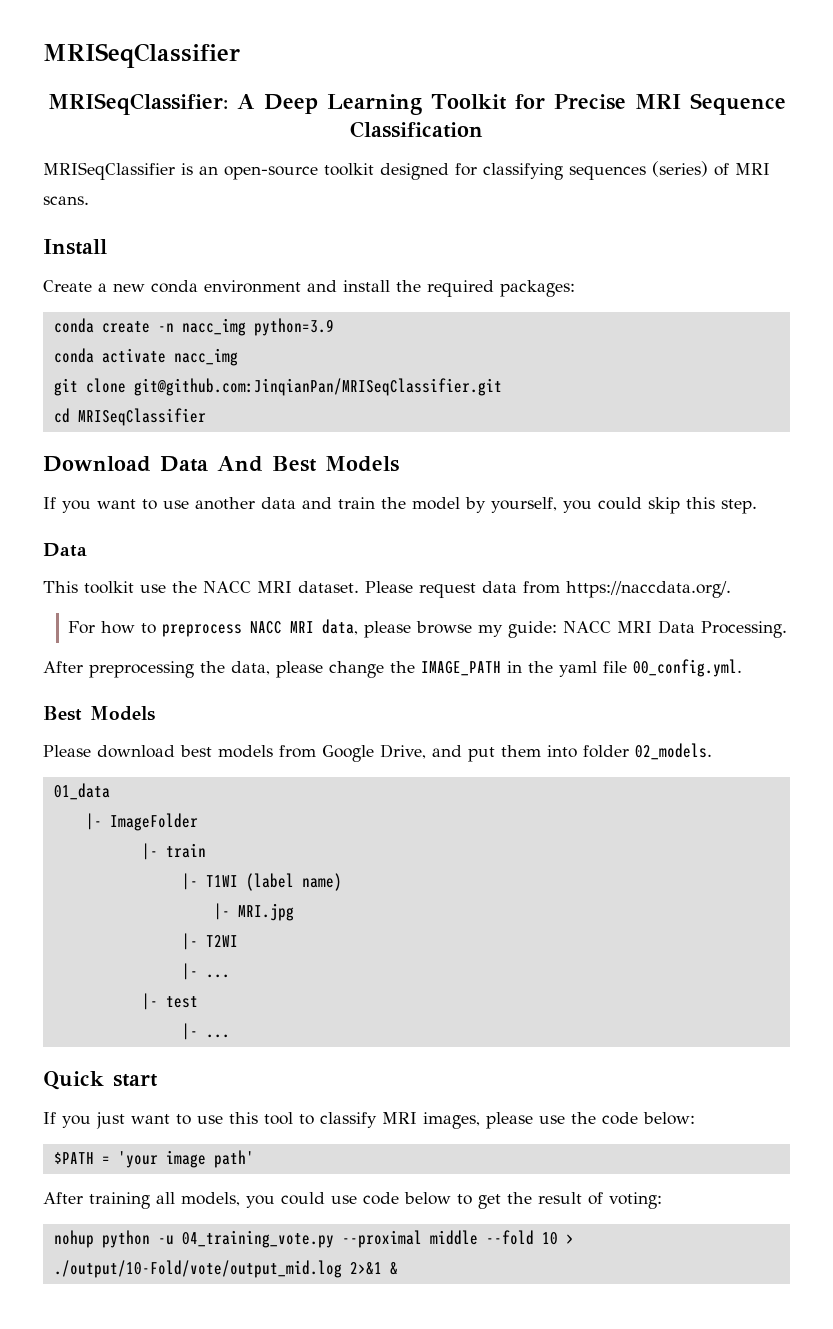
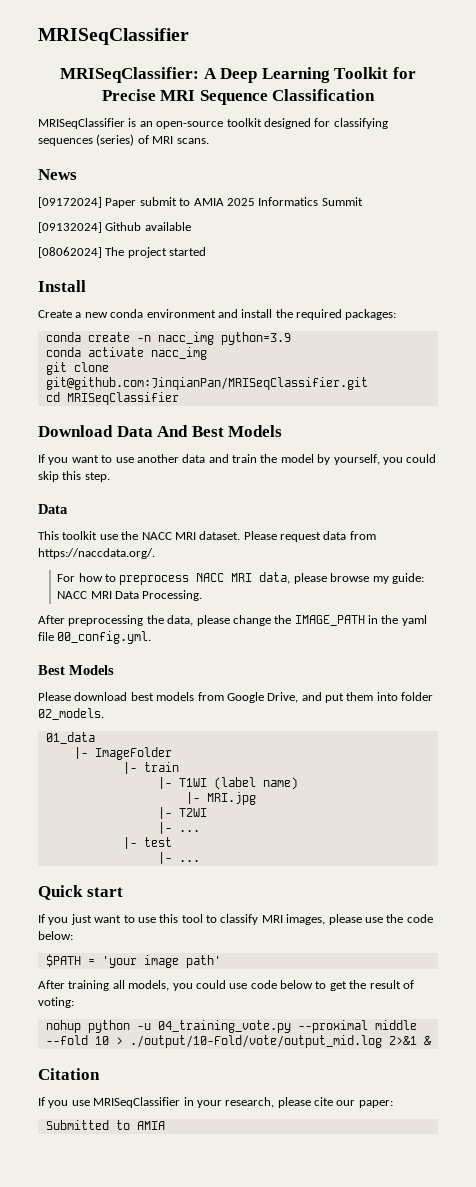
(89, 200) none -> [38,169,77,180] [38,197,363,208] [38,222,191,233] [38,247,207,258] // News // [09172024] Paper submit to AMIA 2025 Informatics Summit // [09132024] Github available // [08062024] The project started
(398, 1268) none -> [38,1068,100,1080] [38,1097,393,1108] [45,1120,165,1130] // Citation // If you use MRISeqClassifier in your research, please cite our paper: // Submitted to AMIA

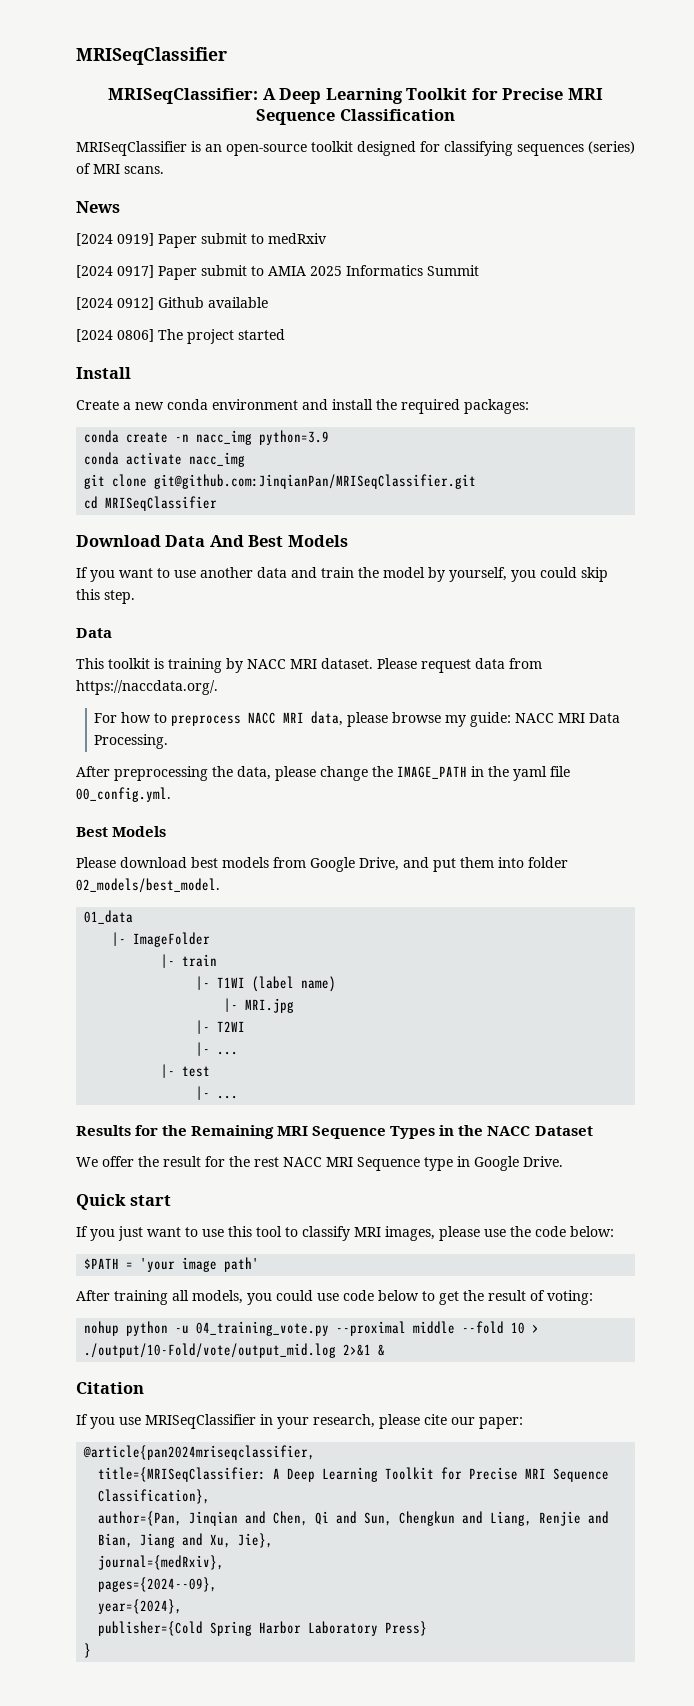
[38,197,102,208] [09172024] -> [76,233,327,248] [76,265,154,278] [2024 0919] Paper submit to medRxiv // [2024 0917]
[38,222,102,233] [09132024] -> [76,297,154,310] [2024 0912]
[38,247,102,258] [08062024] -> [76,329,154,342] [2024 0806]
[99,531,139,540] use the -> [154,658,243,673] is training by
[38,708,104,720] 02_models. -> [76,878,220,893] 02_models/best_model.
(200, 861) none -> [76,1125,593,1139] [76,1156,563,1171] // Results for the Remaining MRI Sequence Types in the NACC Dataset // We offer the result for the rest NACC MRI Sequence type in Google Drive.
[45,1120,165,1130] Submitted to AMIA -> [83,1445,316,1460] [98,1467,610,1482] [98,1489,211,1504] [98,1511,610,1526] [98,1533,274,1548] [98,1555,225,1570] [98,1577,218,1592] [98,1599,183,1614] [98,1621,428,1636] [84,1643,92,1658] @article{pan2024mriseqclassifier, // title={MRISeqClassifier: A Deep Learning Toolkit for Precise MRI Sequence Classification}, // author={Pan, Jinqian and Chen, Qi and Sun, Chengkun and Liang, Renjie and Bian, Jiang and Xu, Jie}, // journal={medRxiv}, // pages={2024--09}, // year={2024}, // publisher={Cold Spring Harbor Laboratory Press} // }

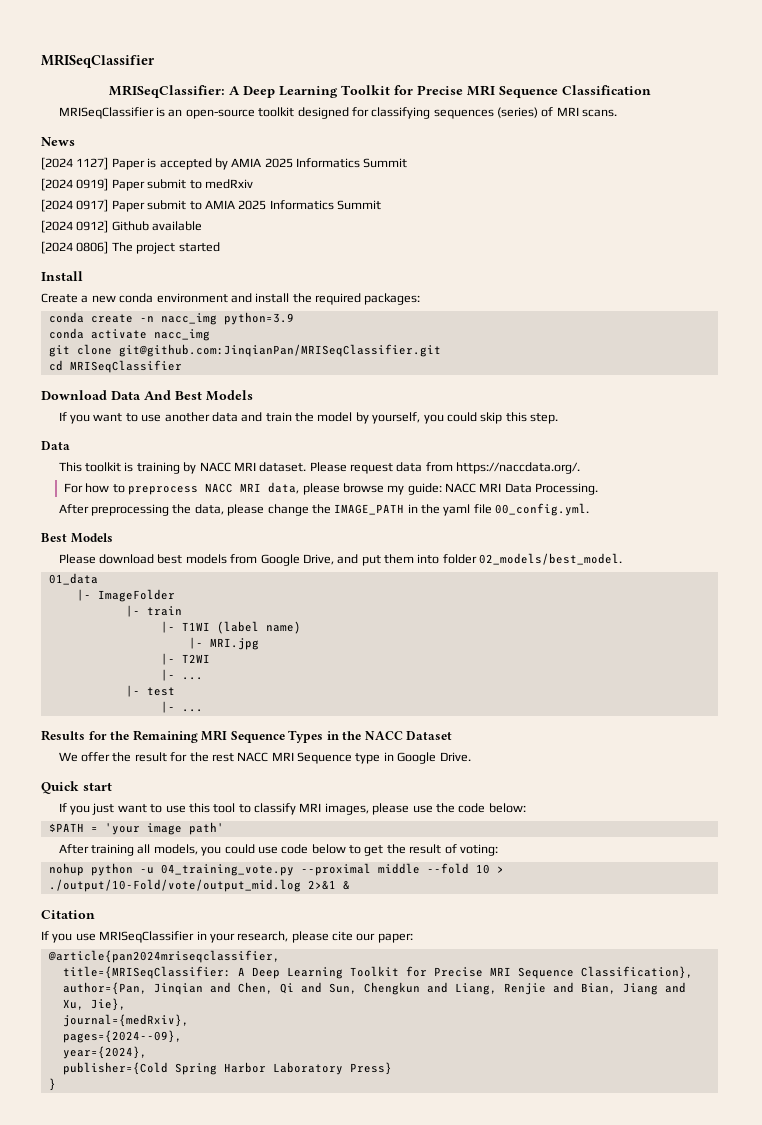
(120, 207) none -> [41,157,408,170] // [2024 1127] Paper is accepted by AMIA 2025 Informatics Summit

